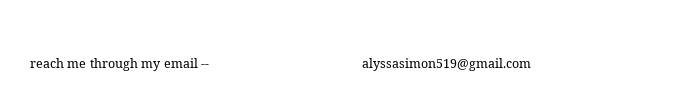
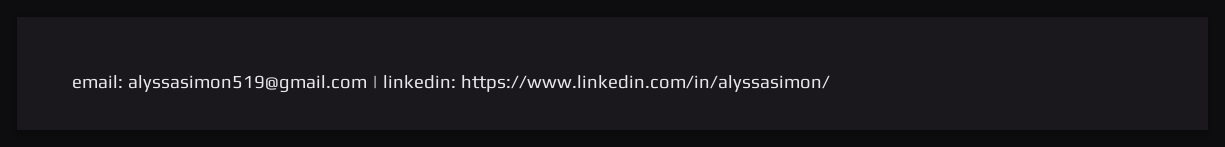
[30,58,531,71] reach me through my email -- alyssasimon519@gmail.com -> [72,75,830,93] email: alyssasimon519@gmail.com | linkedin: https://www.linkedin.com/in/alyssasimon/

